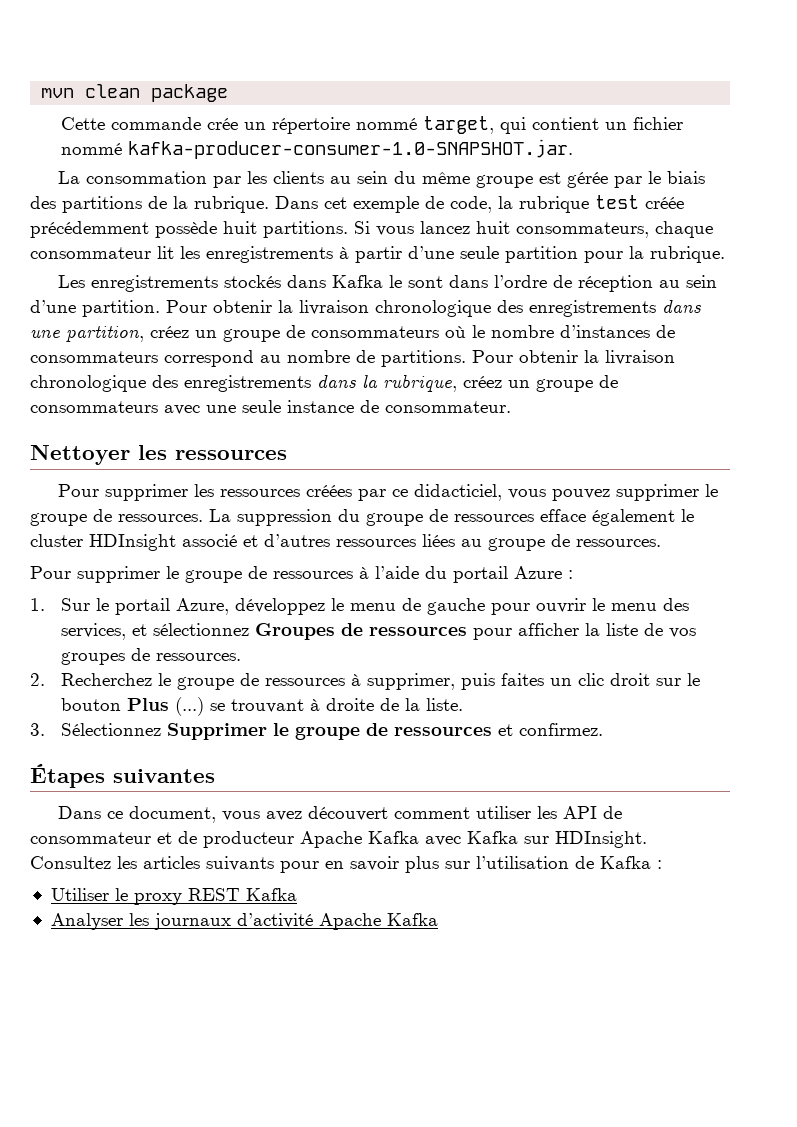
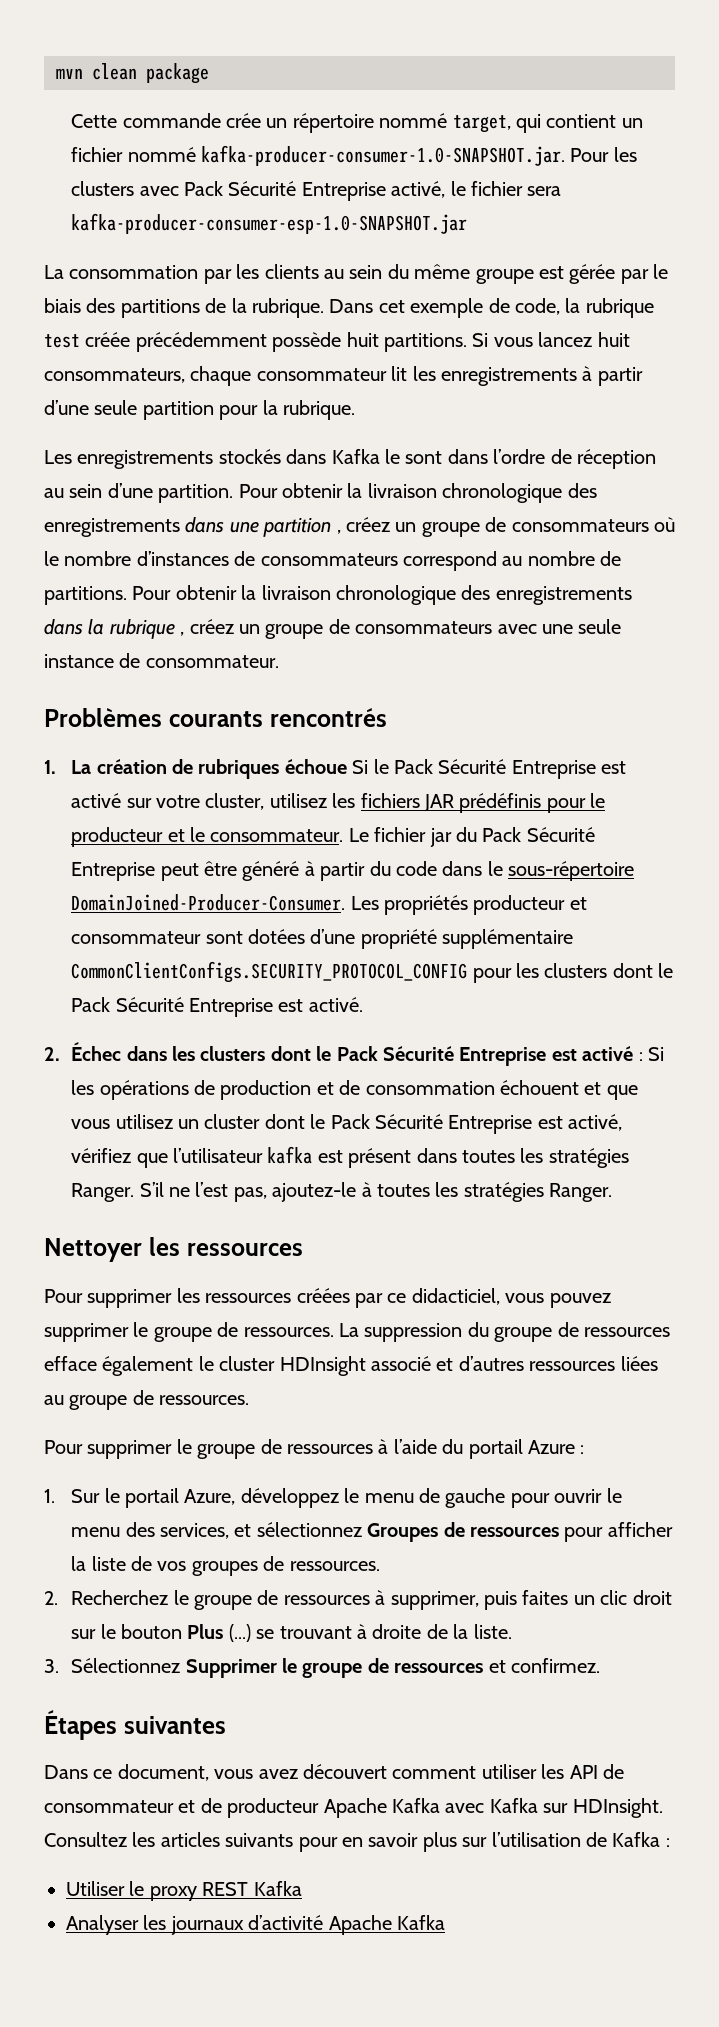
(574, 149) none -> [570,147,637,162] [71,181,562,201] [71,213,468,234] Pour les clusters avec Pack Sécurité Entreprise activé, le fichier sera kafka-producer-consumer-esp-1.0-SNAPSHOT.jar
[66,326,144,342] partition, -> [263,518,341,537] partition ,
[383,374,457,392] rubrique, -> [109,619,185,639] rubrique ,
(511, 407) none -> [44,708,387,727] [44,759,627,779] [71,793,606,813] [71,827,595,847] [71,861,635,881] [71,894,587,915] [71,929,574,949] [71,961,674,983] [71,997,363,1017] [44,1042,664,1066] [71,1080,638,1100] [71,1114,623,1134] [71,1146,629,1168] [71,1182,613,1202] // Problèmes courants rencontrés // 1. La création de rubriques échoue Si le Pack Sécurité Entreprise est activé sur votre cluster, utilisez les fichiers JAR prédéfinis pour le producteur et le consommateur. Le fichier jar du Pack Sécurité Entreprise peut être généré à partir du code dans le sous-répertoire DomainJoined-Producer-Consumer. Les propriétés producteur et consommateur sont dotées d’une propriété supplémentaire CommonClientConfigs.SECURITY_PROTOCOL_CONFIG pour les clusters dont le Pack Sécurité Entreprise est activé. // 2. Échec dans les clusters dont le Pack Sécurité Entreprise est activé : Si les opérations de production et de consommation échouent et que vous utilisez un cluster dont le Pack Sécurité Entreprise est activé, vérifiez que l’utilisateur kafka est présent dans toutes les stratégies Ranger. S’il ne l’est pas, ajoutez-le à toutes les stratégies Ranger.

